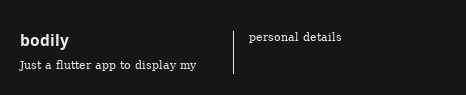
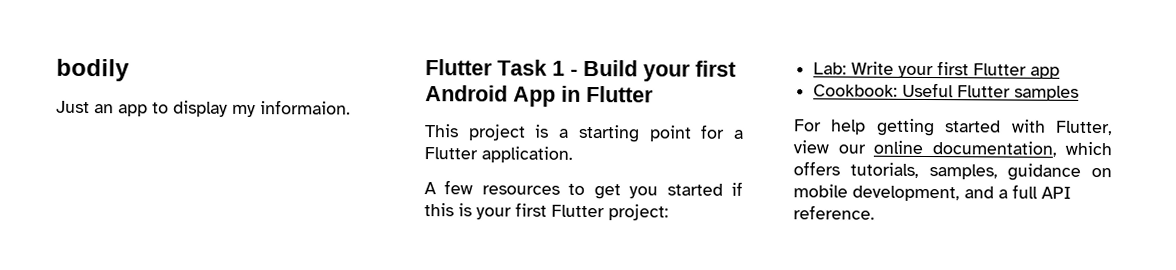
[45,60,92,69] a flutter -> [94,104,114,114] an
[249,32,342,43] personal details -> [260,100,351,115] [425,59,736,82] [425,85,654,107] [424,124,744,143] [424,146,573,163] [424,180,743,200] [424,202,669,221] [813,61,1061,79] [813,82,1080,101] [794,118,1113,137] [793,140,1112,157] [793,161,1112,181] [793,184,1071,202] [793,205,875,220] informaion. // Flutter Task 1 - Build your first Android App in Flutter // This project is a starting point for a Flutter application. // A few resources to get you started if this is your first Flutter project: // Lab: Write your first Flutter app // Cookbook: Useful Flutter samples // For help getting started with Flutter, view our online documentation, which offers tutorials, samples, guidance on mobile development, and a full API reference.

